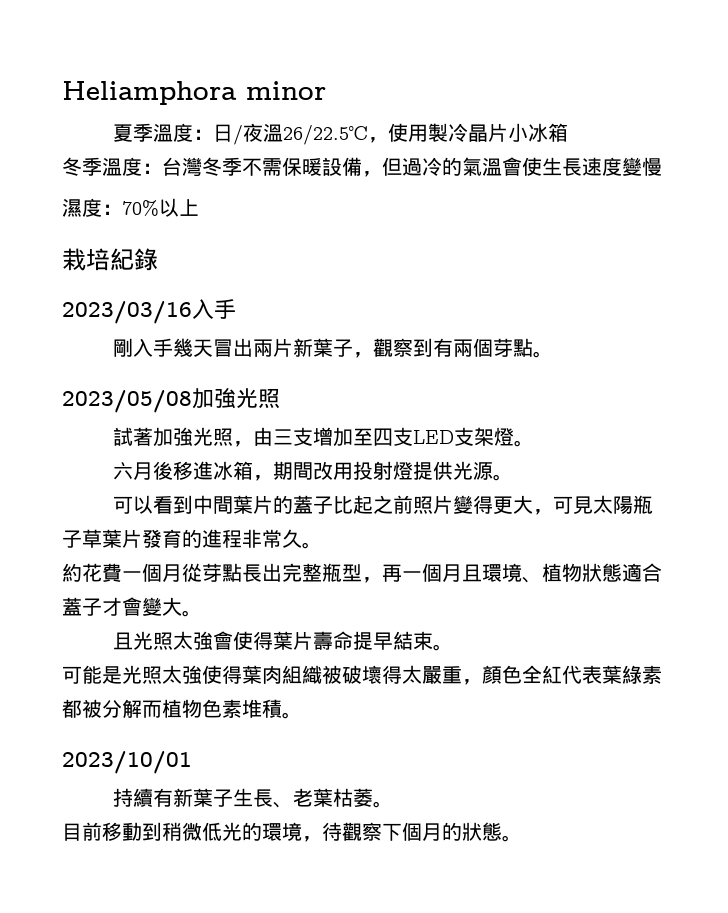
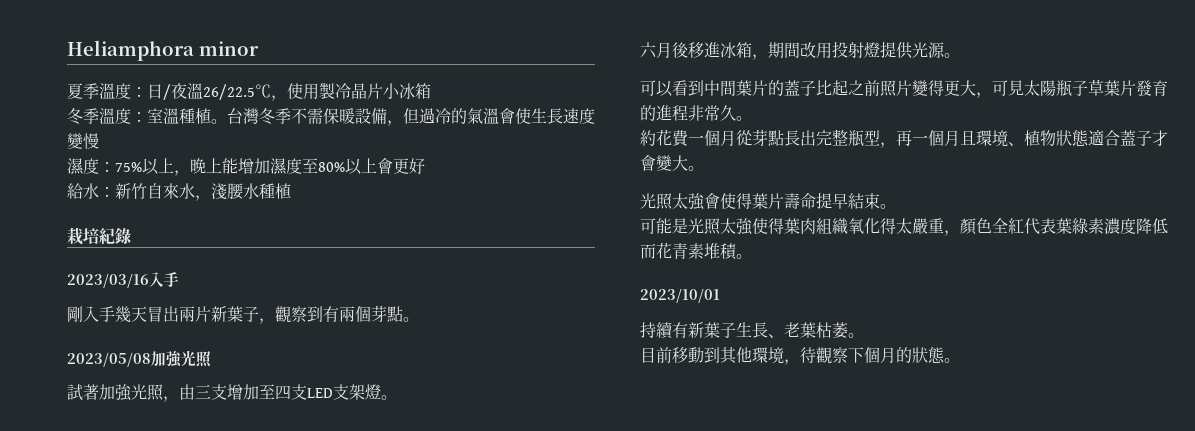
(162, 168) none -> [147,108,227,124] 室溫種植。
[122,198,199,217] 70%以上 -> [115,158,425,176] [67,183,291,201] 75%以上，晚上能增加濕度至80%以上會更好 // 給水：新竹自來水，淺腰水種植
[113,632,134,650] 且 -> (704, 168) none
[322,665,382,684] 被破壞 -> [848,218,880,234] 氧化
[62,699,222,718] 都被分解而植物色 -> [1104,218,1168,234] [640,242,688,259] 濃度降低而花青
[162,822,262,841] 稍微低光的 -> [720,347,752,364] 其他

